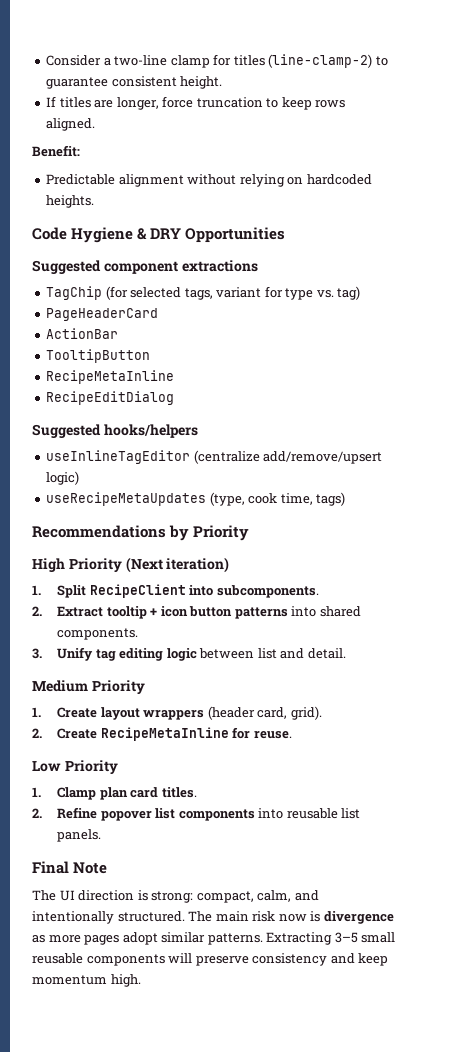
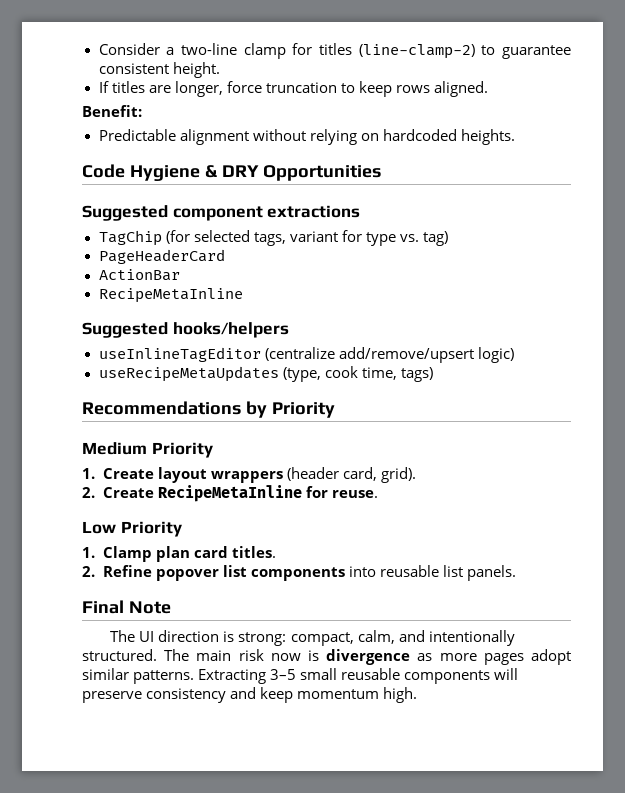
[46,349,151,363] [46,370,175,384] [46,391,175,405] // TooltipButton // RecipeMetaInline // RecipeEditDialog -> [98,288,243,303] // RecipeMetaInline
[32,557,230,573] [32,584,319,598] [32,606,361,619] [57,628,139,640] [32,647,346,661] // High Priority (Next iteration) // 1. Split RecipeClient into subcomponents. // 2. Extract tooltip + icon button patterns into shared components. // 3. Unify tag editing logic between list and detail. -> (335, 410) none

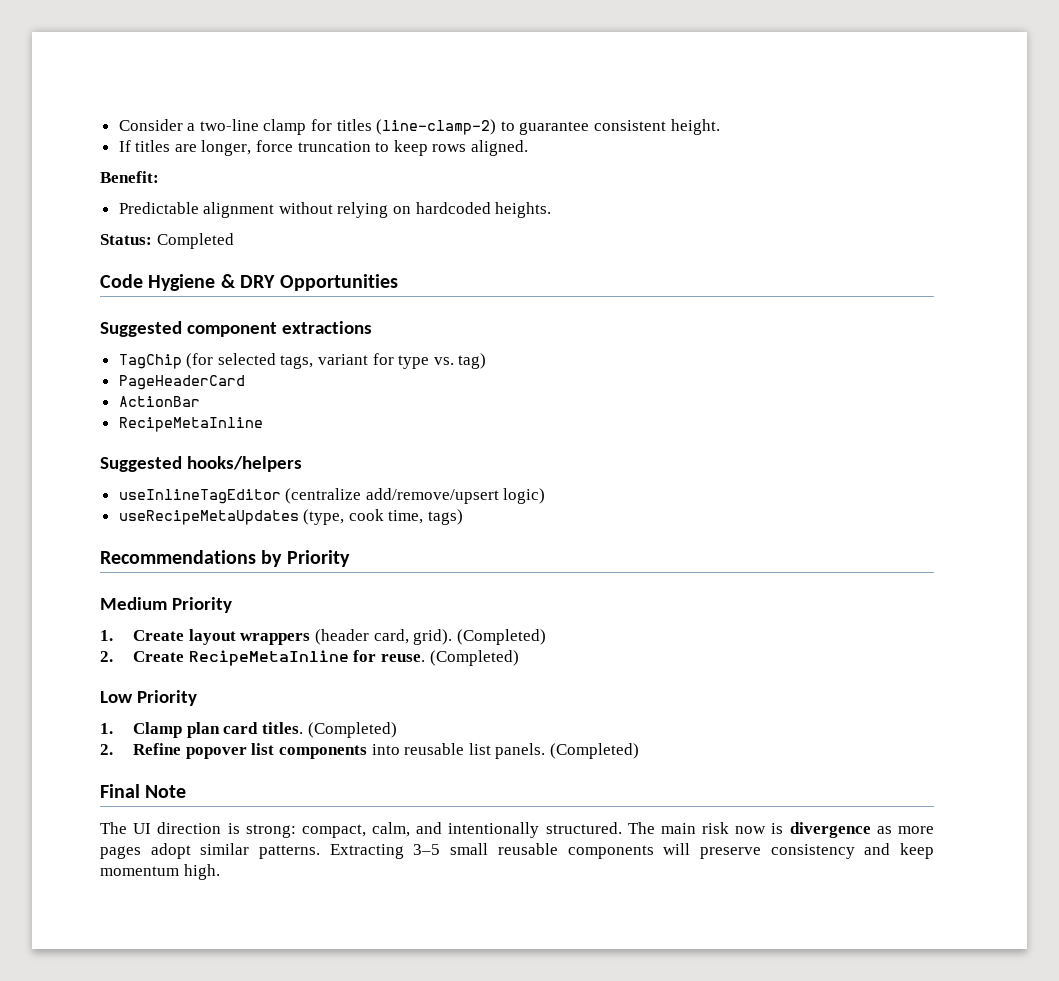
(515, 137) none -> [100,233,234,249] // Status: Completed
(417, 475) none -> [456,629,546,645] (Completed)
(379, 494) none -> [429,650,519,666] (Completed)
(277, 552) none -> [307,722,397,738] (Completed)
(517, 573) none -> [549,743,639,759] (Completed)

